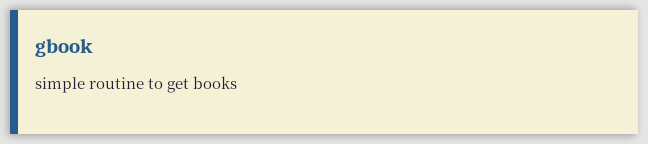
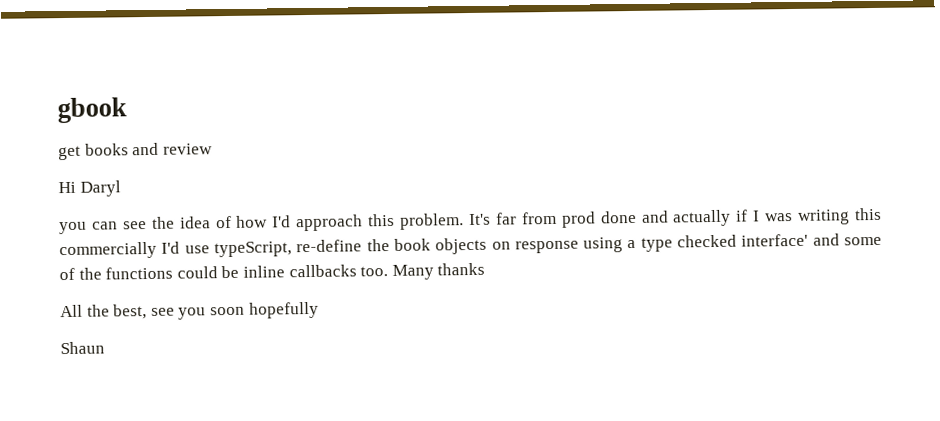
[35,76,238,93] simple routine to get books -> [58,142,213,161] [58,180,121,197] [59,207,882,235] [59,233,882,260] [59,262,486,281] [60,301,319,320] [60,341,105,355] get books and review // Hi Daryl // you can see the idea of how I'd approach this problem. It's far from prod done and actually if I was writing this commercially I'd use typeScript, re-define the book objects on response using a type checked interface' and some of the functions could be inline callbacks too. Many thanks // All the best, see you soon hopefully // Shaun

